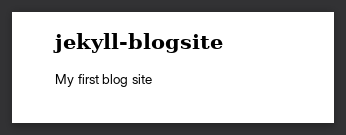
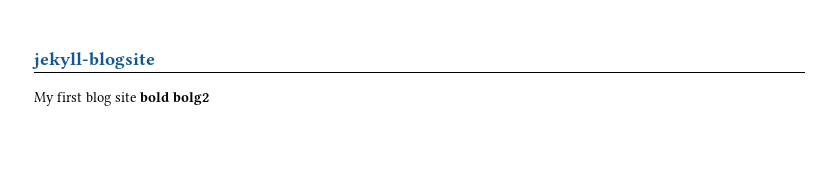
(152, 79) none -> [140,92,209,105] bold bolg2

